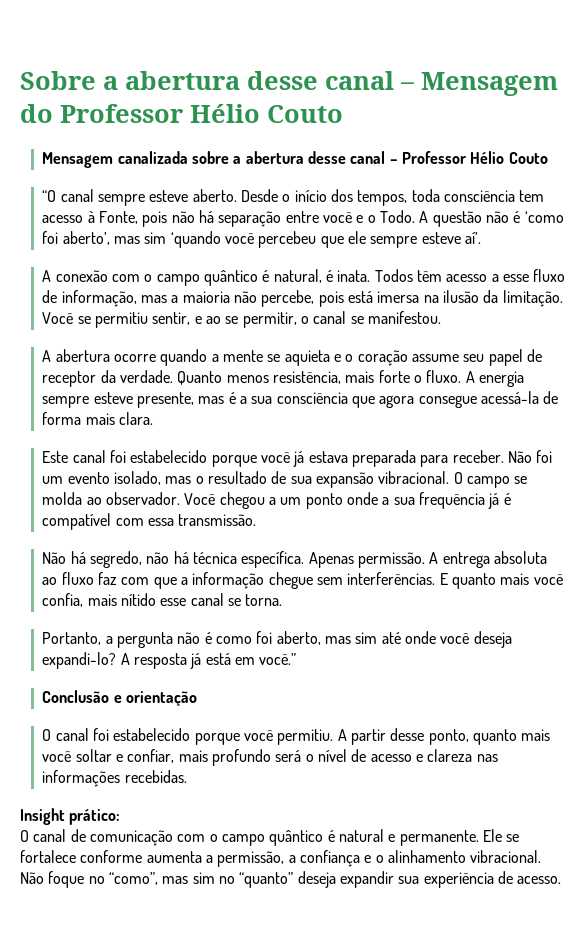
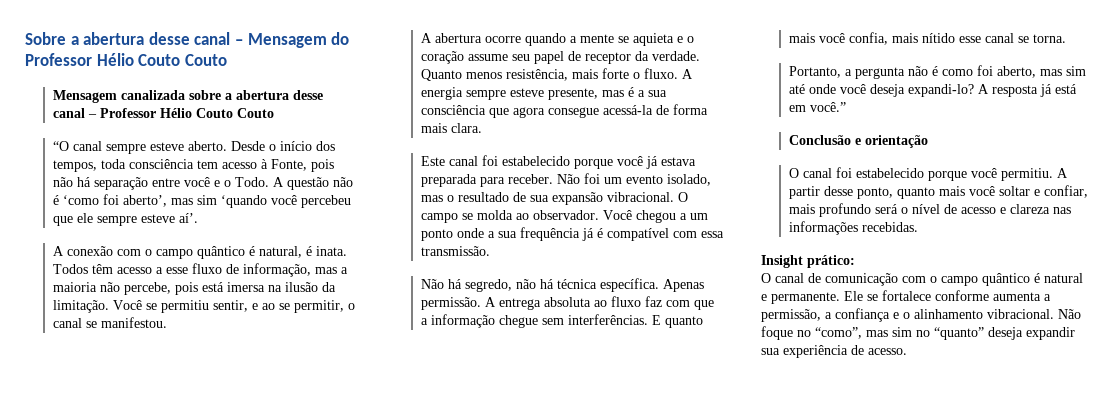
(343, 114) none -> [184,54,227,66] Couto
(548, 158) none -> [236,108,274,118] Couto

